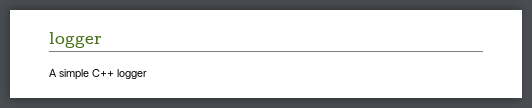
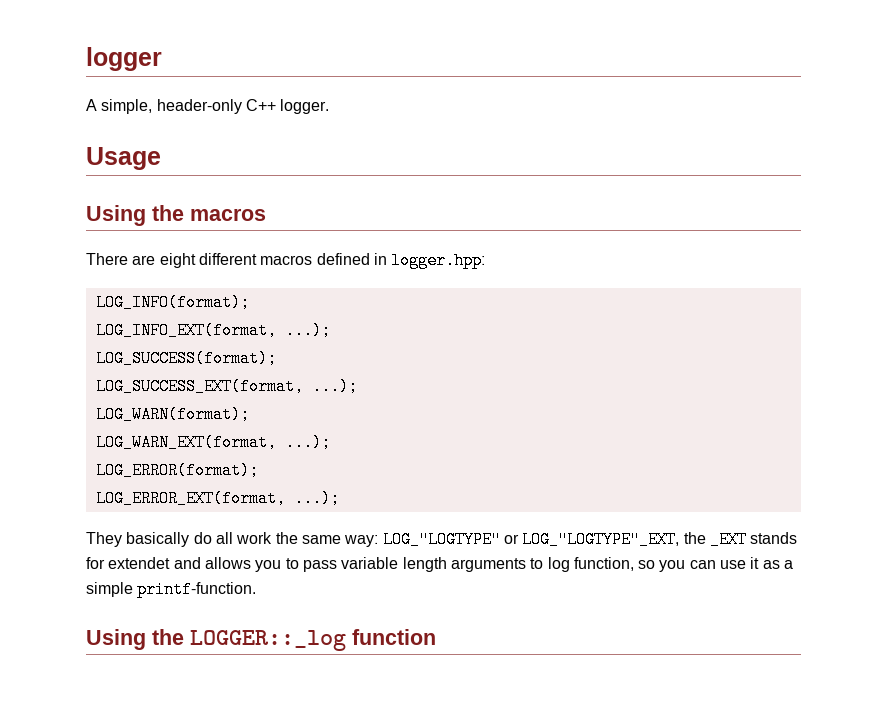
[59,69,147,80] simple C++ logger -> [101,99,330,114] [86,147,161,170] [86,205,266,226] [86,252,486,269] [95,294,250,311] [95,322,331,339] [95,350,277,367] [95,378,358,395] [95,406,250,423] [95,434,331,451] [95,462,259,479] [95,490,340,507] [86,531,798,548] [86,557,794,572] [86,581,257,598] [86,629,436,651] simple, header-only C++ logger. // Usage // Using the macros // There are eight different macros defined in logger.hpp: // LOG_INFO(format); // LOG_INFO_EXT(format, ...); // LOG_SUCCESS(format); // LOG_SUCCESS_EXT(format, ...); // LOG_WARN(format); // LOG_WARN_EXT(format, ...); // LOG_ERROR(format); // LOG_ERROR_EXT(format, ...); // They basically do all work the same way: LOG_"LOGTYPE" or LOG_"LOGTYPE"_EXT, the _EXT stands for extendet and allows you to pass variable length arguments to log function, so you can use it as a simple printf-function. // Using the LOGGER::_log function

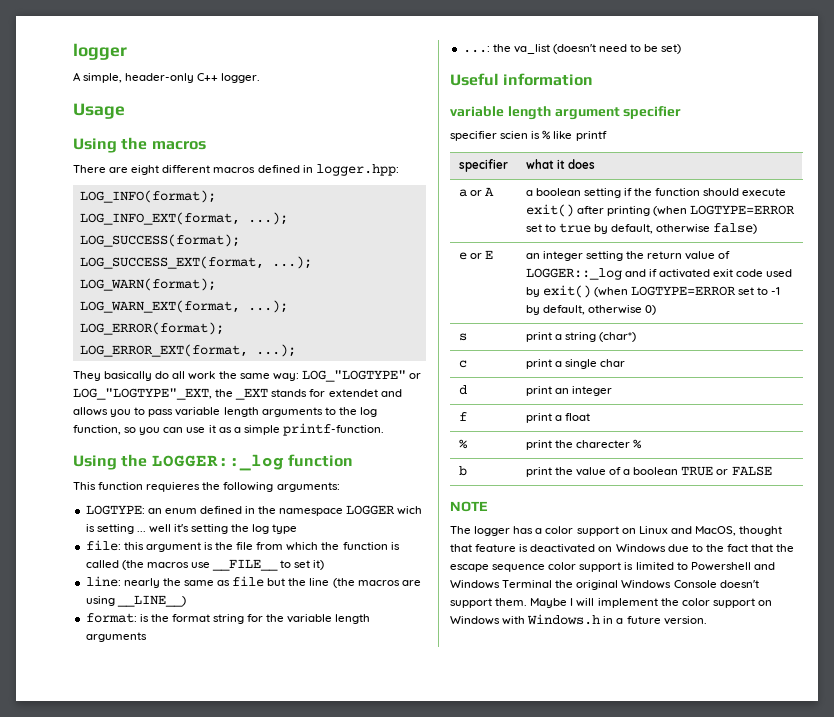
(544, 563) none -> [338,407,357,415] the
(436, 637) none -> [73,482,340,492] [85,505,423,516] [85,524,298,534] [85,540,400,552] [85,559,325,571] [85,576,421,588] [85,595,186,607] [85,613,371,624] [85,632,147,642] [462,44,682,54] [450,73,594,86] [450,106,682,120] [450,130,607,141] [458,159,508,172] [525,159,595,169] [458,187,494,197] [525,188,787,198] [525,204,796,217] [525,223,758,234] [458,250,493,260] [525,251,731,261] [525,268,793,280] [525,285,781,298] [525,305,657,315] [458,333,467,341] [525,332,637,342] [458,360,467,368] [525,359,626,369] [458,385,467,395] [525,386,612,396] [458,412,467,421] [525,413,590,423] [458,439,468,449] [525,439,643,450] [458,466,467,476] [525,466,772,477] [450,501,488,512] [450,526,783,536] [450,544,795,553] [450,562,775,572] [450,580,759,590] [450,598,772,608] [450,614,707,625] // This function requieres the following arguments: // LOGTYPE: an enum defined in the namespace LOGGER wich is setting ... well it's setting the log type // file: this argument is the file from which the function is called (the macros use __FILE__ to set it) // line: nearly the same as file but the line (the macros are using __LINE__) // format: is the format string for the variable length arguments // ...: the va_list (doesn't need to be set) // Useful information // variable length argument specifier // specifier scien is % like printf // specifier | what it does // a or A | a boolean setting if the function should execute exit() after printing (when LOGTYPE=ERROR set to true by default, otherwise false) // e or E | an integer setting the return value of LOGGER::_log and if activated exit code used by exit() (when LOGTYPE=ERROR set to -1 by default, otherwise 0) // s | print a string (char*) // c | print a single char // d | print an integer // f | print a float // % | print the charecter % // b | print the value of a boolean TRUE or FALSE // NOTE // The logger has a color support on Linux and MacOS, thought that feature is deactivated on Windows due to the fact that the escape sequence color support is limited to Powershell and Windows Terminal the original Windows Console doesn't support them. Maybe I will implement the color support on Windows with Windows.h in a future version.

